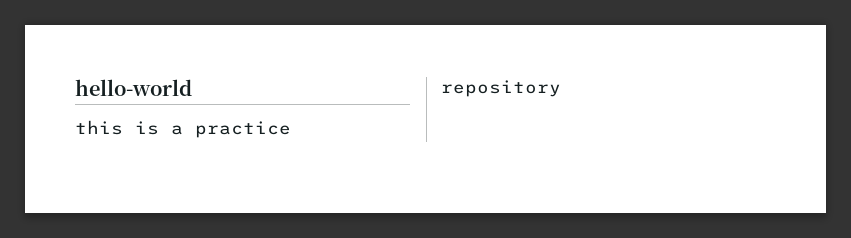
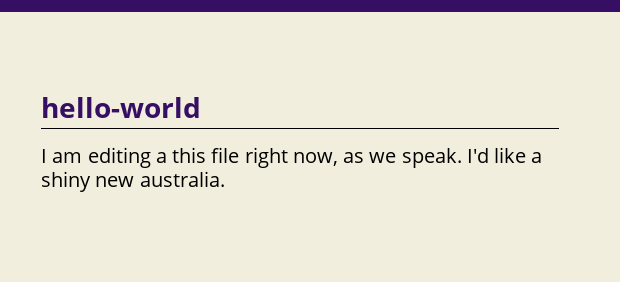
[75,120,291,138] [441,80,561,97] this is a practice repository -> [41,147,543,168] [41,171,225,192] I am editing a this file right now, as we speak. I'd like a shiny new australia.

